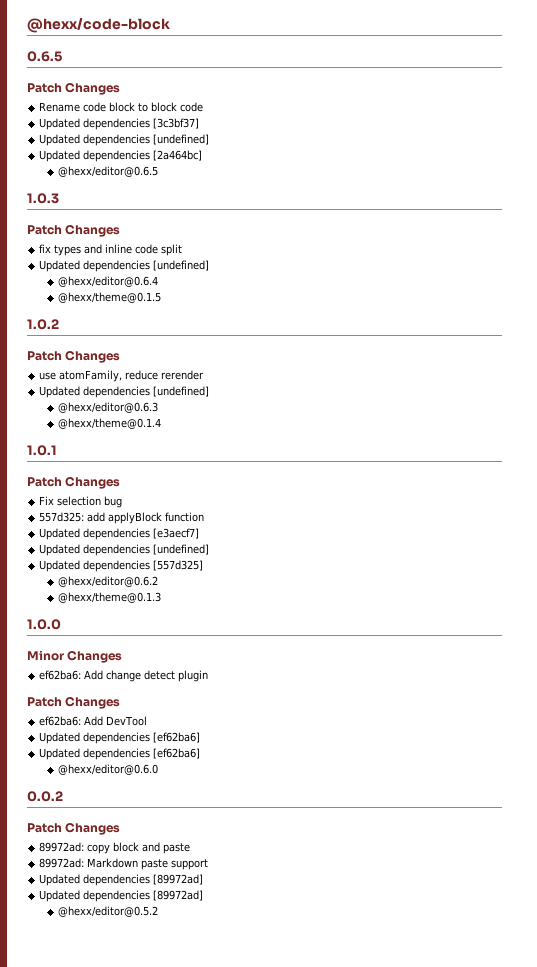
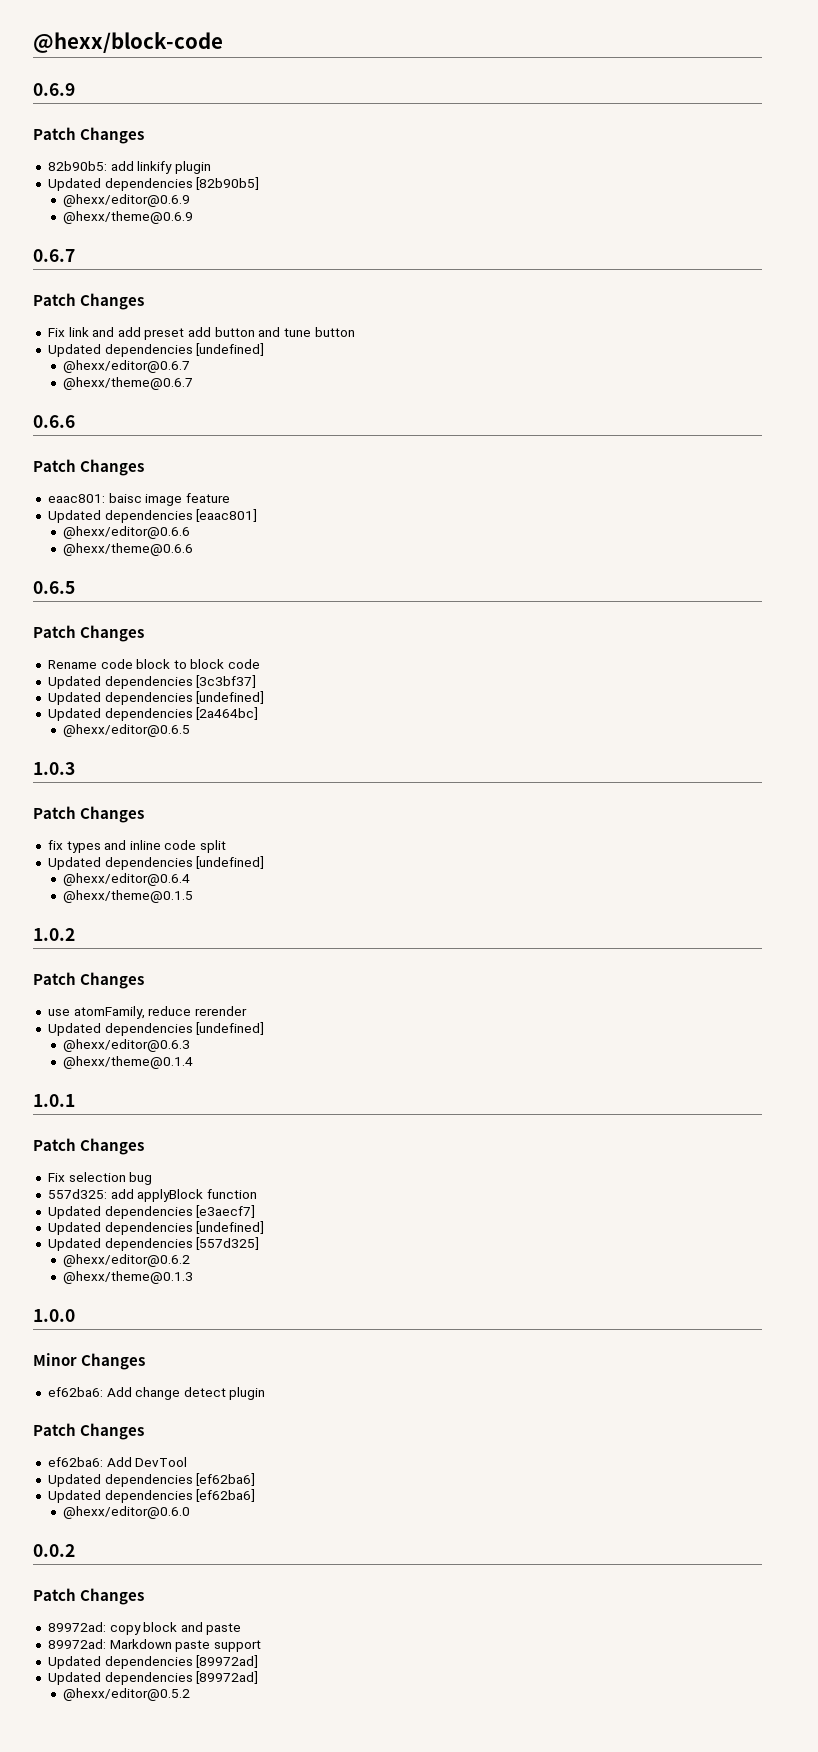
[27,18,170,33] @hexx/code-block -> [33,32,223,53] [33,83,75,96] [33,127,145,144] [47,161,211,174] [47,177,260,191] [62,194,190,207] [62,211,193,224] [33,249,75,262] [33,293,145,310] [47,327,355,340] [47,343,265,357] [62,360,190,373] [62,377,193,390] [33,415,75,428] [33,459,145,476] [47,493,230,506] [47,509,258,523] [62,526,190,539] [62,543,193,556] @hexx/block-code // 0.6.9 // Patch Changes // 82b90b5: add linkify plugin // Updated dependencies [82b90b5] // @hexx/editor@0.6.9 // @hexx/theme@0.6.9 // 0.6.7 // Patch Changes // Fix link and add preset add button and tune button // Updated dependencies [undefined] // @hexx/editor@0.6.7 // @hexx/theme@0.6.7 // 0.6.6 // Patch Changes // eaac801: baisc image feature // Updated dependencies [eaac801] // @hexx/editor@0.6.6 // @hexx/theme@0.6.6

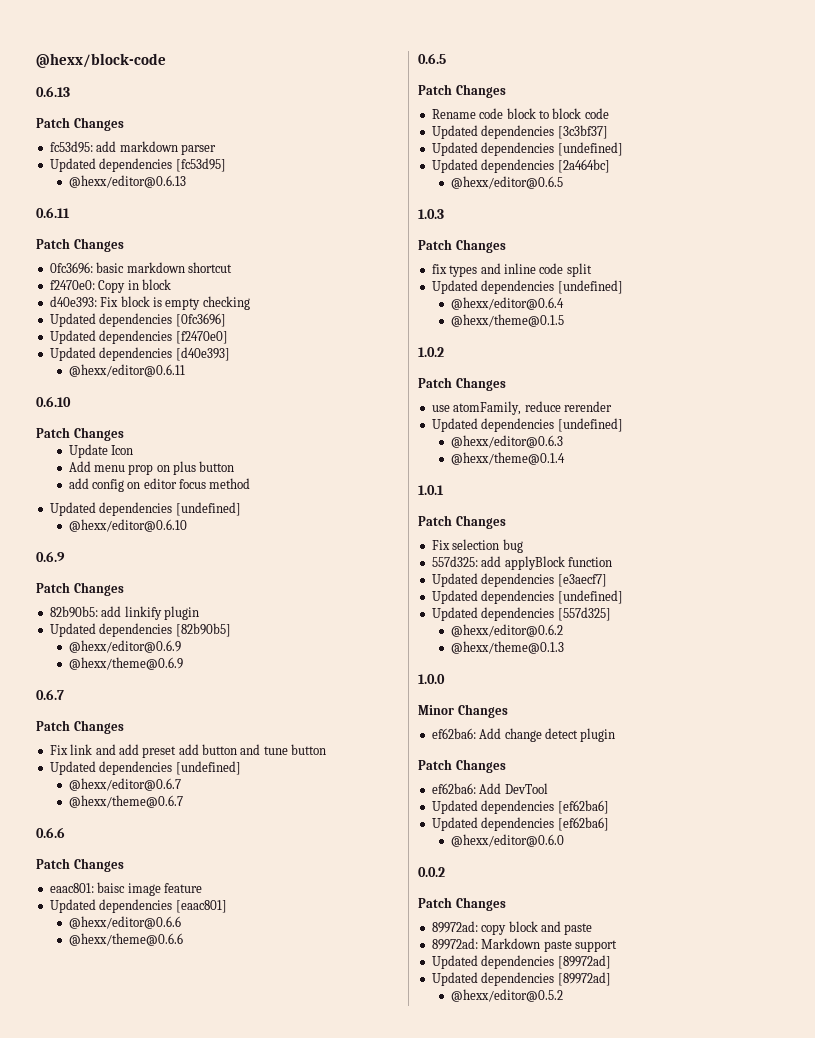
(223, 42) none -> [36,86,70,97] [36,117,124,131] [49,141,216,155] [49,158,226,172] [68,175,186,188] [36,207,70,218] [36,238,124,252] [49,262,232,274] [49,279,171,293] [49,296,250,310] [49,313,226,327] [49,330,228,344] [49,347,230,361] [68,364,185,377] [36,396,71,407] [36,427,124,441] [68,444,133,458] [68,461,235,475] [68,478,251,492] [49,502,241,516] [68,519,187,532] // 0.6.13 // Patch Changes // fc53d95: add markdown parser // Updated dependencies [fc53d95] // @hexx/editor@0.6.13 // 0.6.11 // Patch Changes // 0fc3696: basic markdown shortcut // f2470e0: Copy in block // d40e393: Fix block is empty checking // Updated dependencies [0fc3696] // Updated dependencies [f2470e0] // Updated dependencies [d40e393] // @hexx/editor@0.6.11 // 0.6.10 // Patch Changes // Update Icon // Add menu prop on plus button // add config on editor focus method // Updated dependencies [undefined] // @hexx/editor@0.6.10

